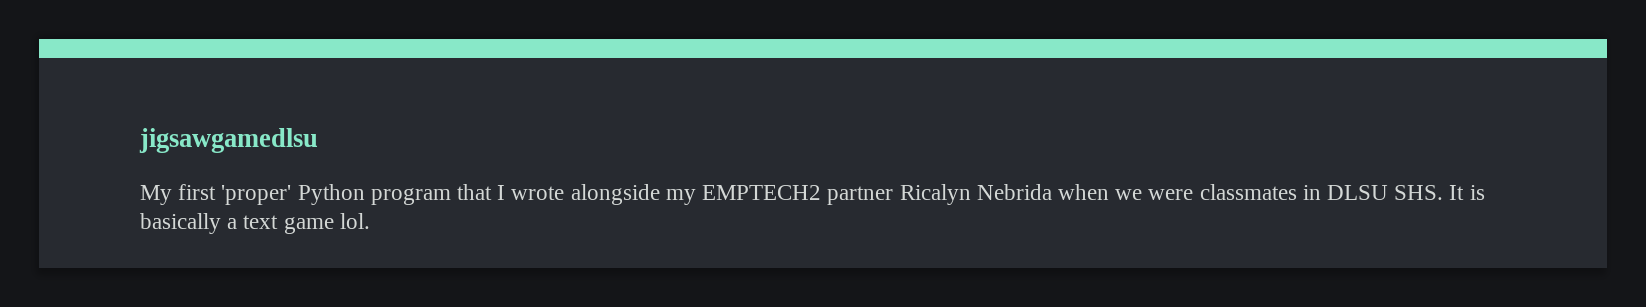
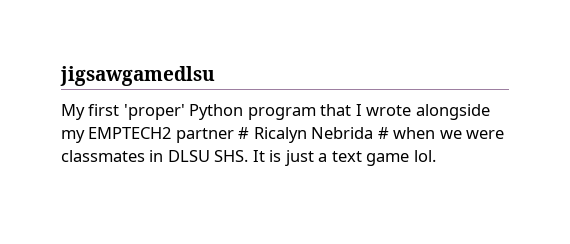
(894, 195) none -> [238,127,250,139] #
(1052, 192) none -> [377,127,389,139] #
[140,213,221,234] basically -> [284,150,314,166] just

